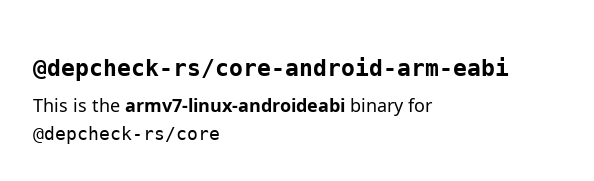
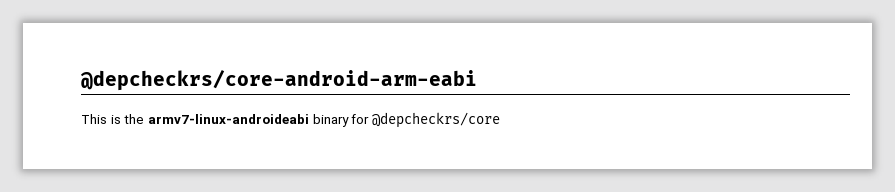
[33,57,509,81] @depcheck-rs/core-android-arm-eabi -> [80,70,477,91] @depcheckrs/core-android-arm-eabi
[33,126,220,144] @depcheck-rs/core -> [371,112,500,128] @depcheckrs/core

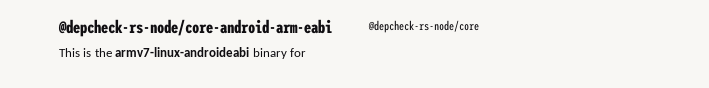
[80,70,477,91] @depcheckrs/core-android-arm-eabi -> [58,19,332,37] @depcheck-rs-node/core-android-arm-eabi
[371,112,500,128] @depcheckrs/core -> [368,20,479,33] @depcheck-rs-node/core

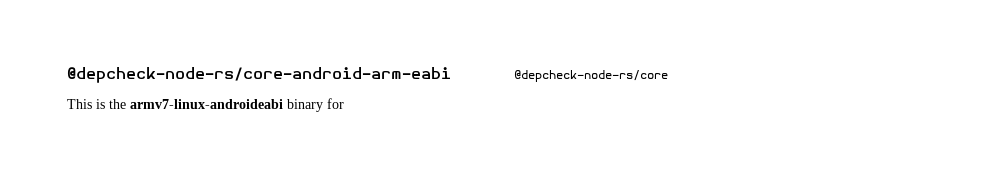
[58,19,332,37] @depcheck-rs-node/core-android-arm-eabi -> [67,67,451,83] @depcheck-node-rs/core-android-arm-eabi
[368,20,479,33] @depcheck-rs-node/core -> [514,70,668,82] @depcheck-node-rs/core

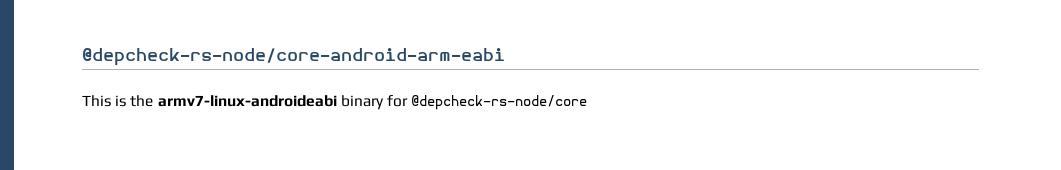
[67,67,451,83] @depcheck-node-rs/core-android-arm-eabi -> [82,48,505,66] @depcheck-rs-node/core-android-arm-eabi
[514,70,668,82] @depcheck-node-rs/core -> [411,95,588,110] @depcheck-rs-node/core

